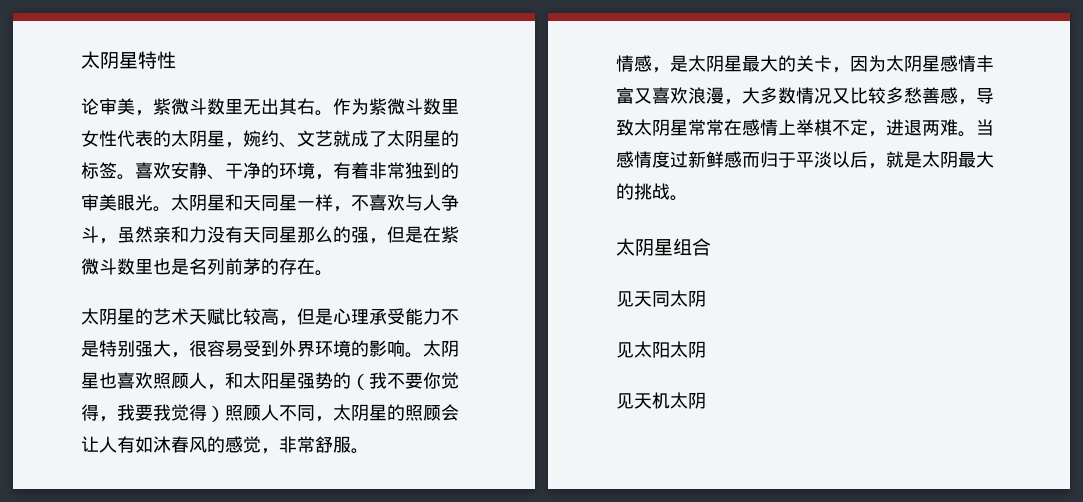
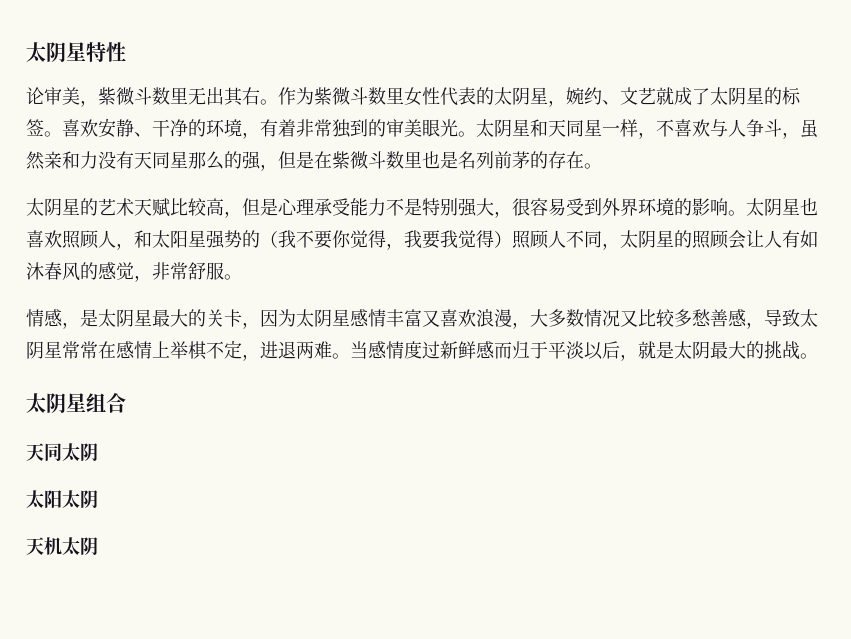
[616,291,634,307] 见 -> (126, 403) none
[616,342,634,358] 见 -> (98, 452) none
[616,393,634,409] 见 -> (98, 499) none

